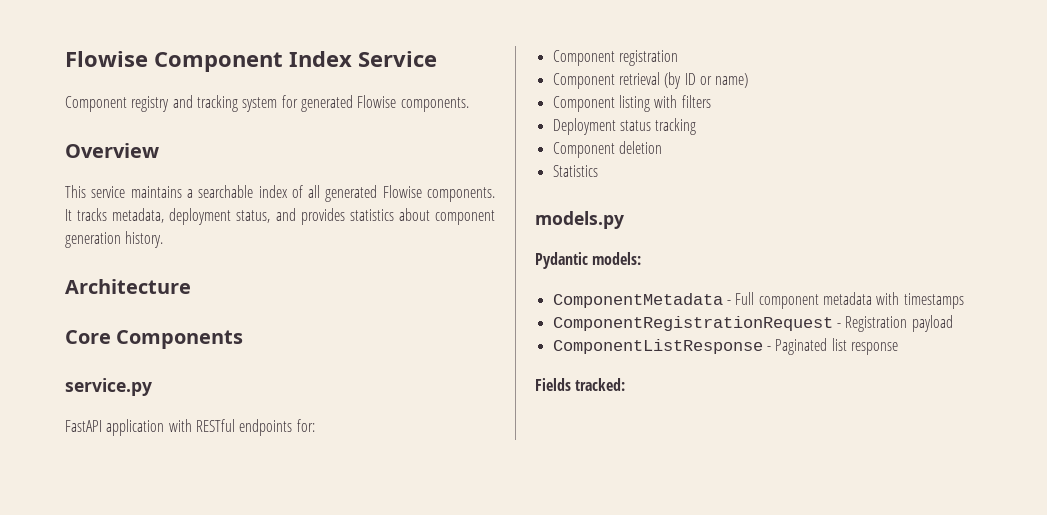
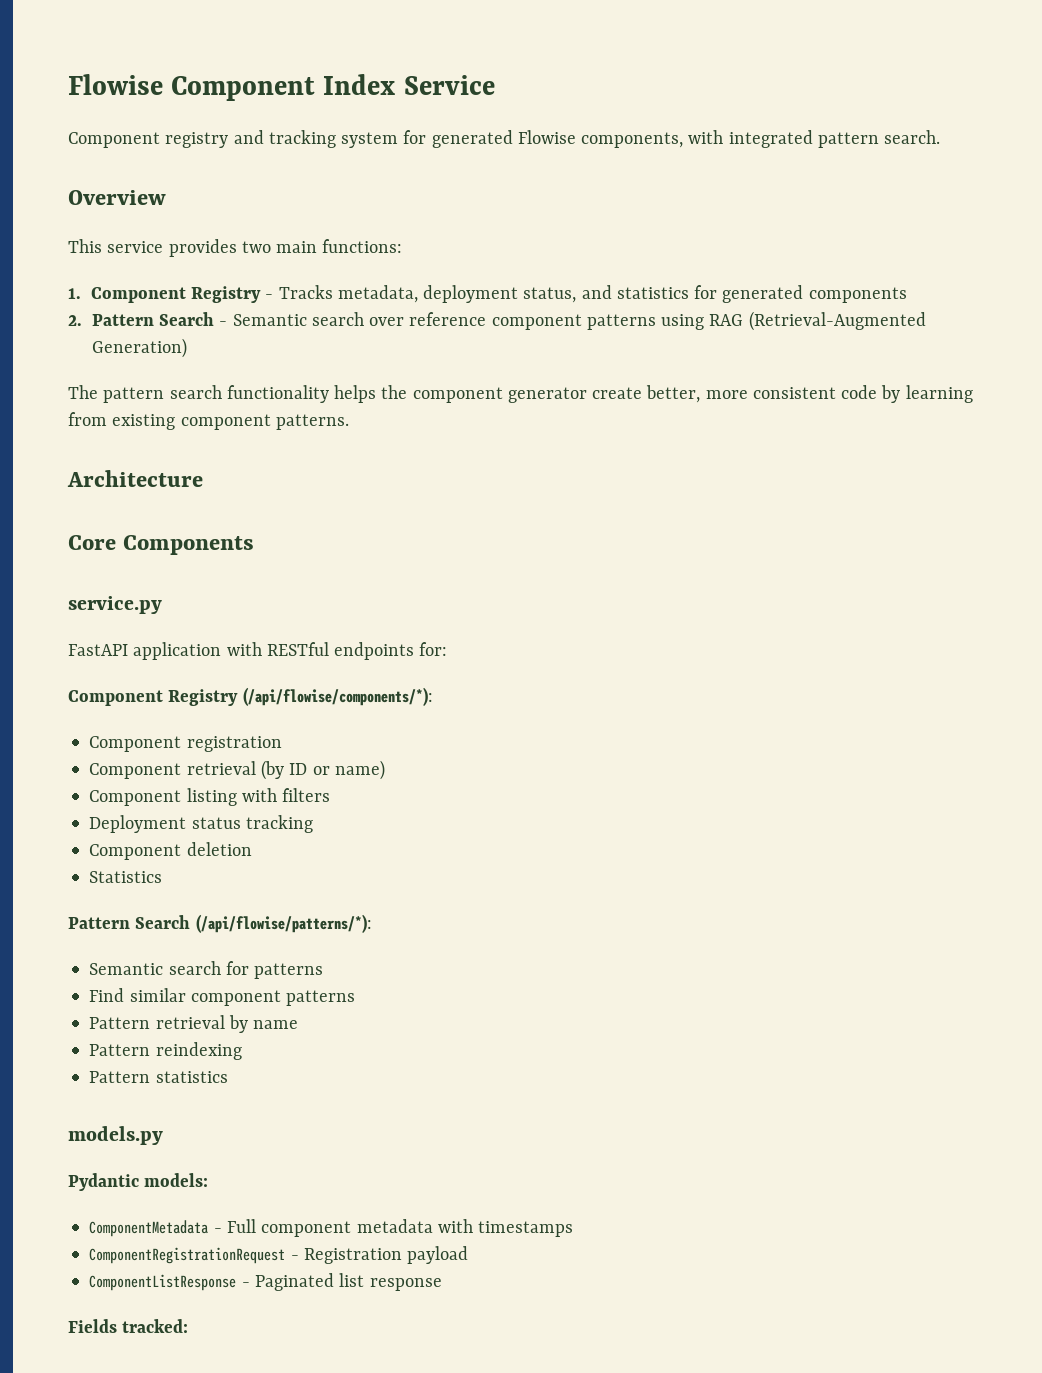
[400,97,469,112] [65,143,159,158] [65,185,496,202] [65,208,495,225] [65,231,164,248] components. // Overview // This service maintains a searchable index of all generated Flowise components. It tracks metadata, deployment status, and provides statistics about component generation history. -> [581,130,941,148] [68,190,166,205] [68,239,403,257] [68,285,907,303] [68,311,926,331] [91,338,187,358] [68,385,973,403] [68,412,349,430] components, with integrated pattern search. // Overview // This service provides two main functions: // 1. Component Registry - Tracks metadata, deployment status, and statistics for generated components // 2. Pattern Search - Semantic search over reference component patterns using RAG (Retrieval-Augmented Generation) // The pattern search functionality helps the component generator create better, more consistent code by learning from existing component patterns.
(315, 425) none -> [68,687,433,706] // Component Registry (/api/flowise/components/*):
(598, 171) none -> [68,914,372,933] [89,961,324,979] [89,988,356,1006] [89,1015,299,1033] [89,1042,242,1060] [89,1071,228,1083] // Pattern Search (/api/flowise/patterns/*): // Semantic search for patterns // Find similar component patterns // Pattern retrieval by name // Pattern reindexing // Pattern statistics

